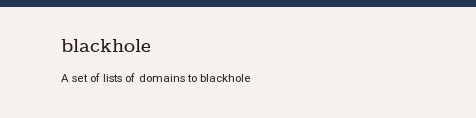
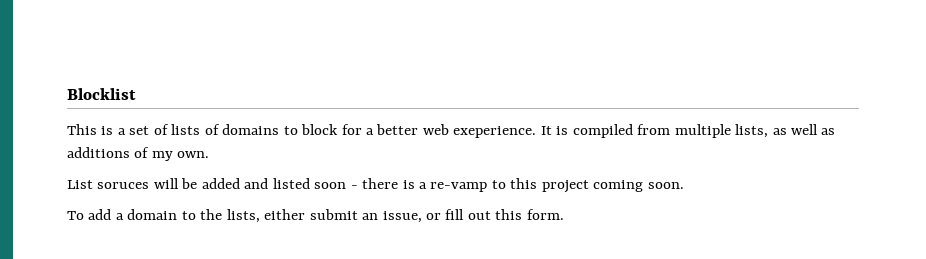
[61,39,151,52] [61,74,69,82] blackhole // A -> [67,88,136,100] [67,124,126,135] Blocklist // This is a
[199,74,251,82] blackhole -> [301,124,836,138] [67,147,210,161] [67,178,684,193] [67,209,564,223] block for a better web exeperience. It is compiled from multiple lists, as well as additions of my own. // List soruces will be added and listed soon - there is a re-vamp to this project coming soon. // To add a domain to the lists, either submit an issue, or fill out this form.

